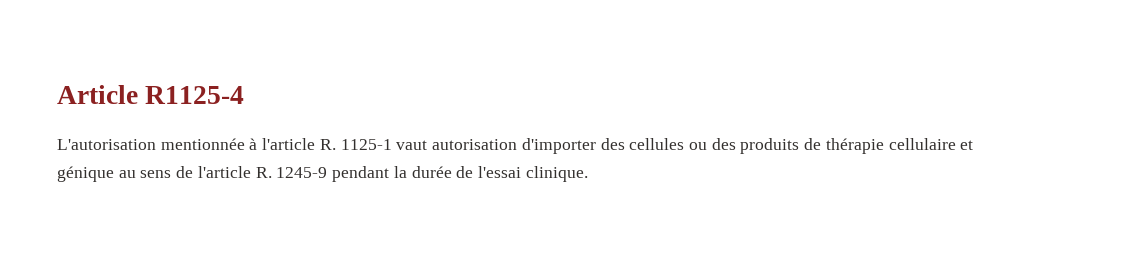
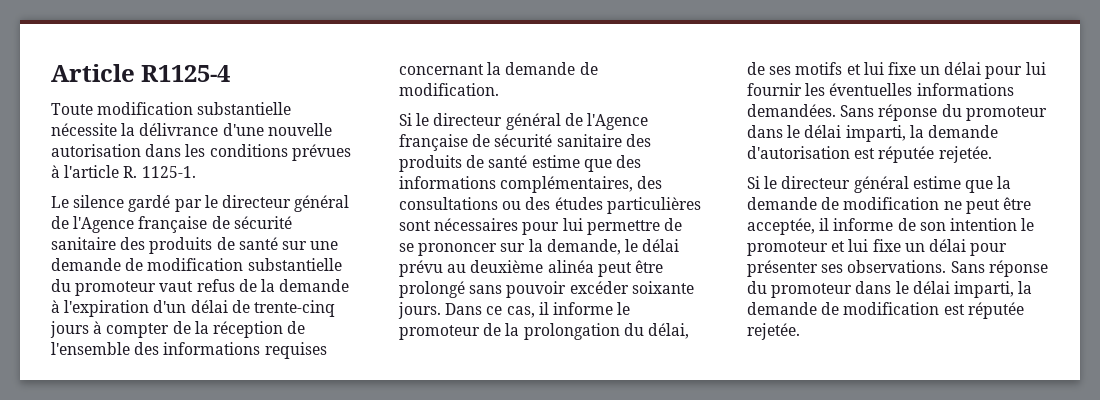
[57,138,974,154] [57,166,588,182] L'autorisation mentionnée à l'article R. 1125-1 vaut autorisation d'importer des cellules ou des produits de thérapie cellulaire et génique au sens de l'article R. 1245-9 pendant la durée de l'essai clinique. -> [51,102,292,115] [51,123,332,136] [51,144,351,161] [51,165,196,178] [51,195,350,212] [51,216,292,233] [51,237,339,254] [51,258,342,271] [51,279,350,296] [51,300,335,317] [50,321,306,338] [51,342,327,359] [399,62,598,75] [399,83,499,96] [399,113,648,130] [399,134,651,151] [399,155,641,172] [399,176,663,193] [399,197,701,214] [399,218,682,235] [399,239,680,256] [399,260,663,277] [399,281,694,298] [398,302,631,319] [399,323,689,340] [747,62,1046,79] [747,83,1014,96] [747,104,1047,121] [747,125,998,142] [747,146,992,163] [747,176,1012,193] [747,197,1031,214] [747,218,1035,235] [747,239,1008,256] [747,260,1048,277] [747,281,1033,298] [747,302,1024,319] [747,323,800,340] Toute modification substantielle nécessite la délivrance d'une nouvelle autorisation dans les conditions prévues à l'article R. 1125-1. // Le silence gardé par le directeur général de l'Agence française de sécurité sanitaire des produits de santé sur une demande de modification substantielle du promoteur vaut refus de la demande à l'expiration d'un délai de trente-cinq jours à compter de la réception de l'ensemble des informations requises concernant la demande de modification. // Si le directeur général de l'Agence française de sécurité sanitaire des produits de santé estime que des informations complémentaires, des consultations ou des études particulières sont nécessaires pour lui permettre de se prononcer sur la demande, le délai prévu au deuxième alinéa peut être prolongé sans pouvoir excéder soixante jours. Dans ce cas, il informe le promoteur de la prolongation du délai, de ses motifs et lui fixe un délai pour lui fournir les éventuelles informations demandées. Sans réponse du promoteur dans le délai imparti, la demande d'autorisation est réputée rejetée. // Si le directeur général estime que la demande de modification ne peut être acceptée, il informe de son intention le promoteur et lui fixe un délai pour présenter ses observations. Sans réponse du promoteur dans le délai imparti, la demande de modification est réputée rejetée.

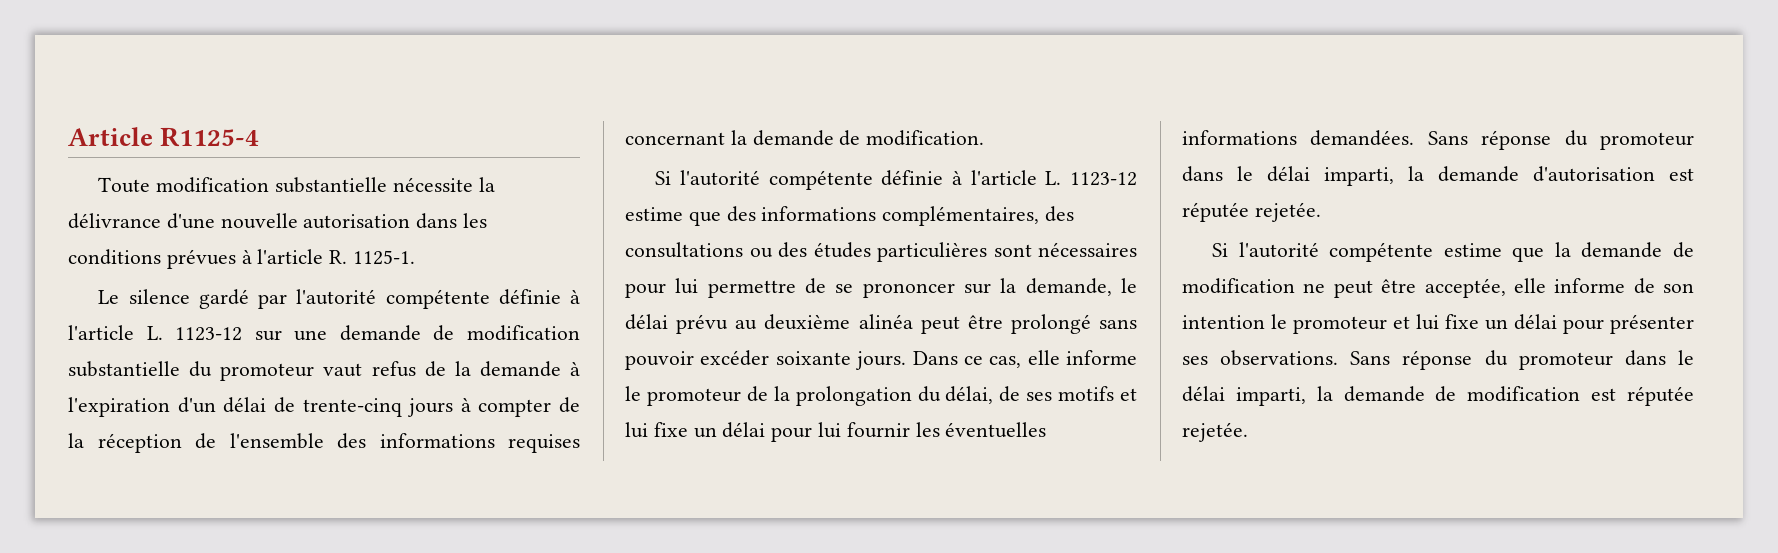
[204,195,350,212] [51,216,292,233] [51,237,278,254] le directeur général de l'Agence française de sécurité sanitaire des produits de santé -> [296,289,580,309] [68,325,243,341] l'autorité compétente définie à l'article L. 1123-12
[416,113,648,130] [399,134,651,151] [399,155,528,172] le directeur général de l'Agence française de sécurité sanitaire des produits de santé -> [679,170,1137,190] l'autorité compétente définie à l'article L. 1123-12
[538,302,549,315] il -> [1027,350,1060,365] elle
[764,176,909,193] le directeur général -> [1238,242,1434,262] l'autorité compétente
[819,218,830,231] il -> [1513,278,1546,293] elle

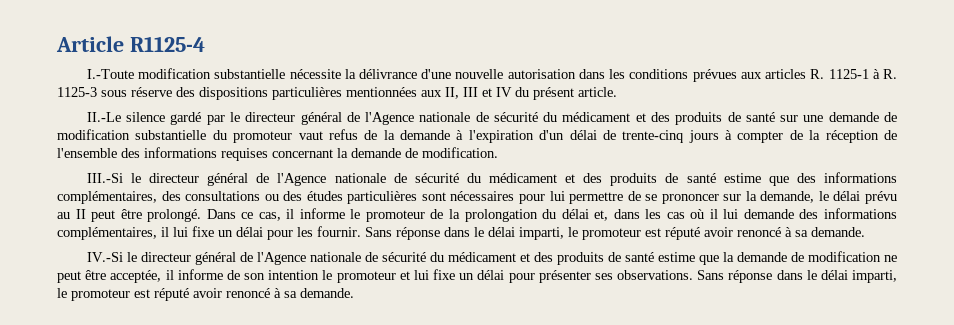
[98,177,151,193] Toute -> [86,69,134,79] I.-Toute
[241,249,416,265] [98,289,580,309] [68,325,243,341] à l'article R. 1125-1. // Le silence gardé par l'autorité compétente définie à l'article L. 1123-12 -> [740,69,898,79] [57,87,617,100] [86,112,775,125] aux articles R. 1125-1 à R. 1125-3 sous réserve des dispositions particulières mentionnées aux II, III et IV du présent article. // II.-Le silence gardé par le directeur général de l'Agence nationale de sécurité du médicament et des produits de santé
[655,170,1137,190] Si l'autorité compétente définie à l'article L. 1123-12 -> [86,173,716,186] III.-Si le directeur général de l'Agence nationale de sécurité du médicament et des produits de santé
[764,314,1137,334] [625,350,907,370] deuxième alinéa peut être prolongé sans pouvoir excéder soixante jours. -> [75,209,202,222] II peut être prolongé.
[1027,350,1060,365] elle -> [286,209,295,219] il
[945,386,1137,404] [625,422,1047,442] [1182,130,1694,150] [1182,166,1694,186] [1182,202,1321,222] [1212,242,1434,262] délai, de ses motifs et lui fixe un délai pour lui fournir les éventuelles informations demandées. Sans réponse du promoteur dans le délai imparti, la demande d'autorisation est réputée rejetée. // Si l'autorité compétente -> [561,208,898,221] [57,226,865,240] [86,252,654,265] délai et, dans les cas où il lui demande des informations complémentaires, il lui fixe un délai pour les fournir. Sans réponse dans le délai imparti, le promoteur est réputé avoir renoncé à sa demande. // IV.-Si le directeur général de l'Agence nationale de sécurité du médicament et des produits de santé
[1513,278,1546,293] elle -> [165,270,174,280] il
[1484,350,1694,370] [1182,386,1694,406] [1182,422,1248,442] du promoteur dans le délai imparti, la demande de modification est réputée rejetée. -> [776,270,897,283] [57,288,354,301] dans le délai imparti, le promoteur est réputé avoir renoncé à sa demande.

